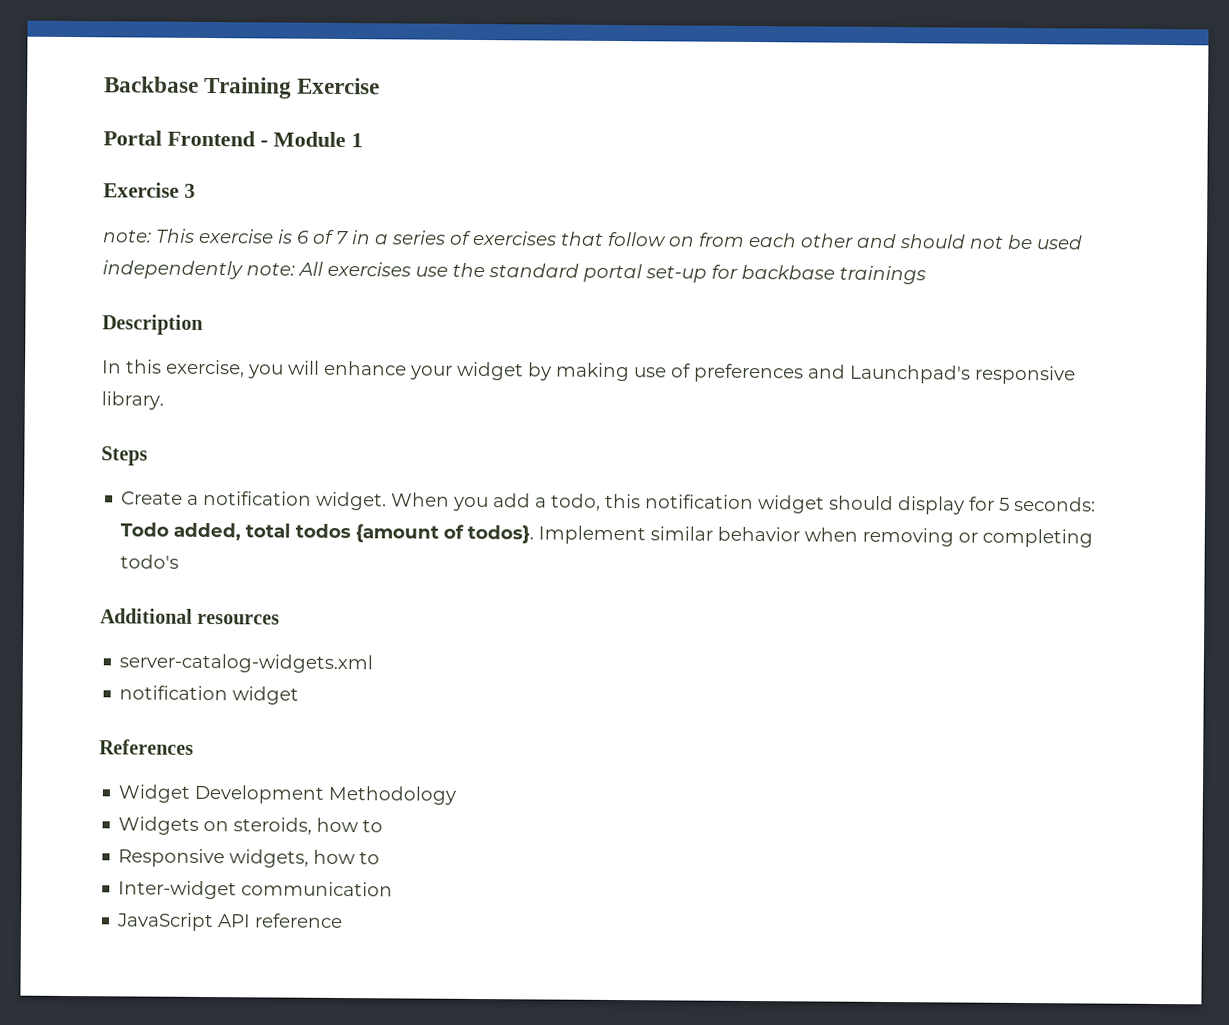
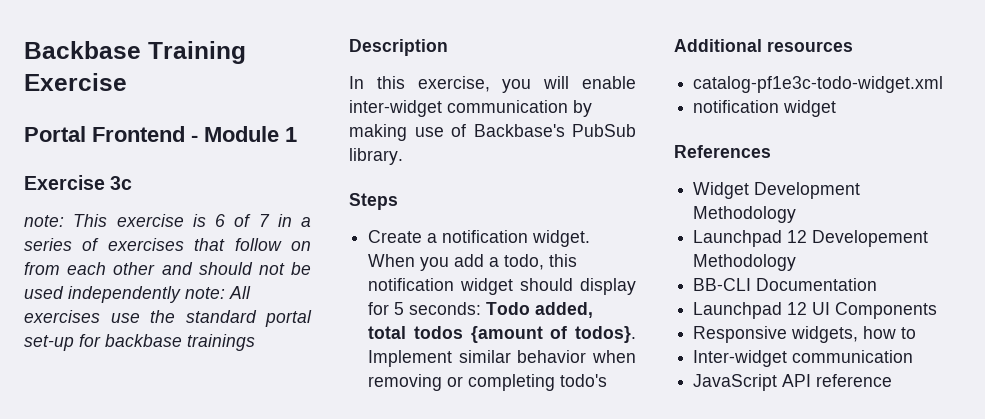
[183,183,196,198] 3 -> [110,176,133,190] 3c
[324,360,524,381] enhance your widget -> [582,76,636,89] [349,100,568,117] enable inter-widget communication
[693,363,1076,385] preferences and Launchpad's responsive -> [473,124,636,137] Backbase's PubSub
[119,653,374,674] server-catalog-widgets.xml -> [693,76,944,93] catalog-pf1e3c-todo-widget.xml
[118,816,384,835] Widgets on steroids, how to -> [693,230,929,247] [693,254,797,271] [693,278,878,291] [693,302,938,319] Launchpad 12 Developement Methodology // BB-CLI Documentation // Launchpad 12 UI Components

